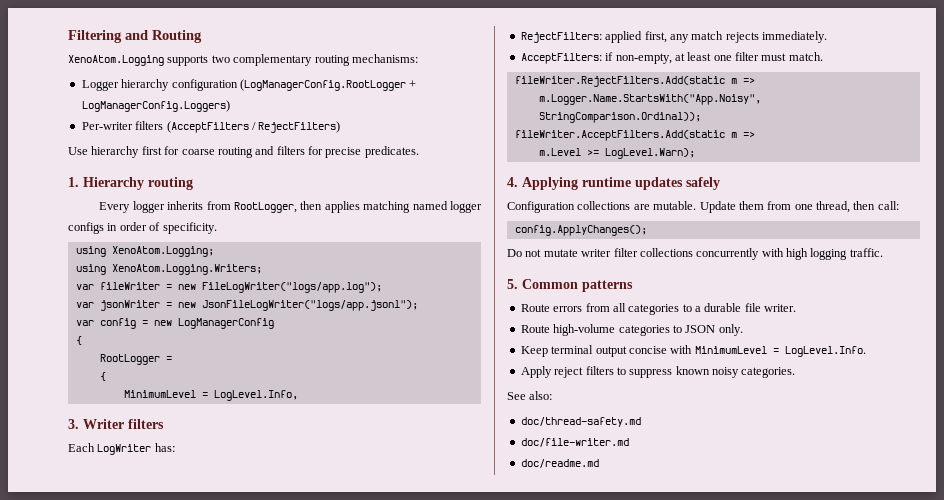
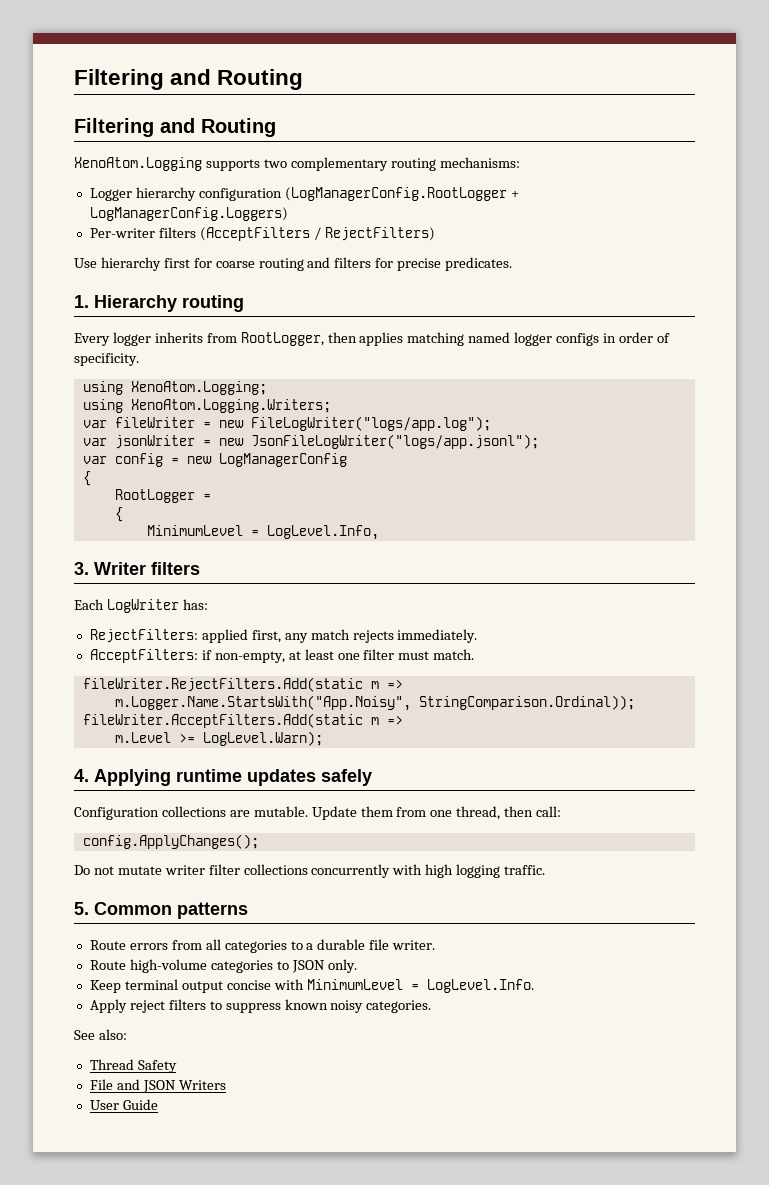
[68,30,202,43] Filtering and Routing -> [74,69,304,90] [74,118,276,137] Filtering and Routing // Filtering and Routing
[520,417,641,427] [520,438,629,447] [520,459,599,468] doc/thread-safety.md // doc/file-writer.md // doc/readme.md -> [89,1059,177,1073] [89,1079,226,1093] [89,1099,158,1110] Thread Safety // File and JSON Writers // User Guide

